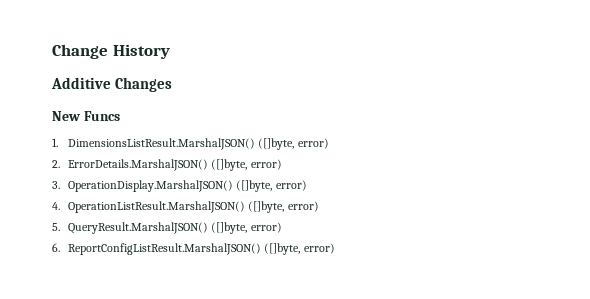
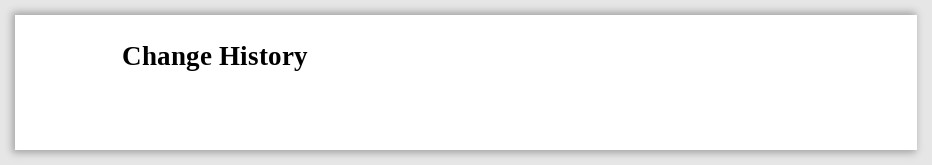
[51,77,173,92] [52,111,120,121] [52,138,329,150] [52,159,282,171] [52,180,307,192] [52,201,319,213] [52,222,282,234] [52,243,335,255] // Additive Changes // New Funcs // 1. DimensionsListResult.MarshalJSON() ([]byte, error) // 2. ErrorDetails.MarshalJSON() ([]byte, error) // 3. OperationDisplay.MarshalJSON() ([]byte, error) // 4. OperationListResult.MarshalJSON() ([]byte, error) // 5. QueryResult.MarshalJSON() ([]byte, error) // 6. ReportConfigListResult.MarshalJSON() ([]byte, error) -> (309, 58) none

